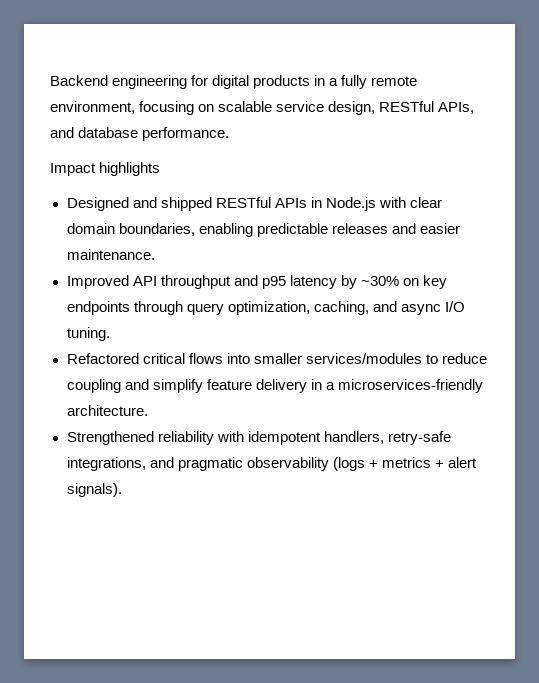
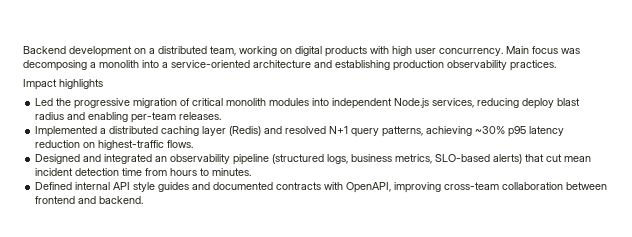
[112,75,418,89] [50,101,475,115] [50,127,230,141] [50,162,161,176] [66,197,442,211] [66,223,460,237] [66,249,155,260] [66,275,447,289] [66,301,465,315] [66,327,110,341] [66,353,487,364] [66,379,483,393] [66,405,148,416] [66,431,451,445] [66,457,477,471] [66,483,122,497] engineering for digital products in a fully remote environment, focusing on scalable service design, RESTful APIs, and database performance. // Impact highlights // Designed and shipped RESTful APIs in Node.js with clear domain boundaries, enabling predictable releases and easier maintenance. // Improved API throughput and p95 latency by ~30% on key endpoints through query optimization, caching, and async I/O tuning. // Refactored critical flows into smaller services/modules to reduce coupling and simplify feature delivery in a microservices-friendly architecture. // Strengthened reliability with idempotent handlers, retry-safe integrations, and pragmatic observability (logs + metrics + alert signals). -> [69,46,580,57] [23,60,556,71] [23,79,103,90] [35,98,581,109] [35,112,222,123] [35,126,565,137] [35,140,194,150] [35,154,592,165] [35,168,252,176] [35,182,608,193] [35,196,144,204] development on a distributed team, working on digital products with high user concurrency. Main focus was decomposing a monolith into a service-oriented architecture and establishing production observability practices. // Impact highlights // Led the progressive migration of critical monolith modules into independent Node.js services, reducing deploy blast radius and enabling per-team releases. // Implemented a distributed caching layer (Redis) and resolved N+1 query patterns, achieving ~30% p95 latency reduction on highest-traffic flows. // Designed and integrated an observability pipeline (structured logs, business metrics, SLO-based alerts) that cut mean incident detection time from hours to minutes. // Defined internal API style guides and documented contracts with OpenAPI, improving cross-team collaboration between frontend and backend.

